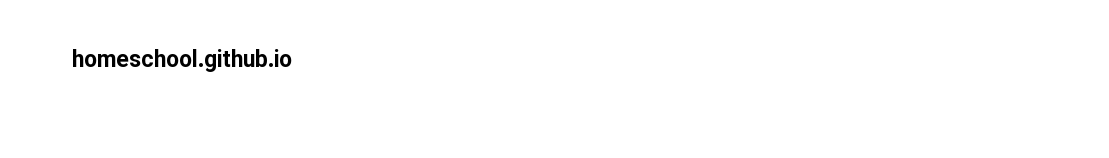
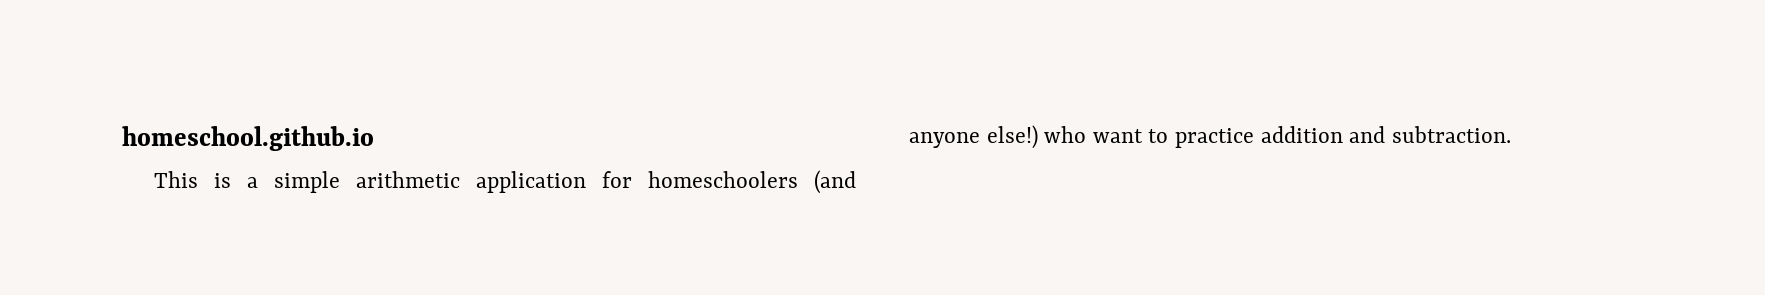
(292, 60) none -> [154,170,856,194] [909,125,1511,149] // This is a simple arithmetic application for homeschoolers (and anyone else!) who want to practice addition and subtraction.

